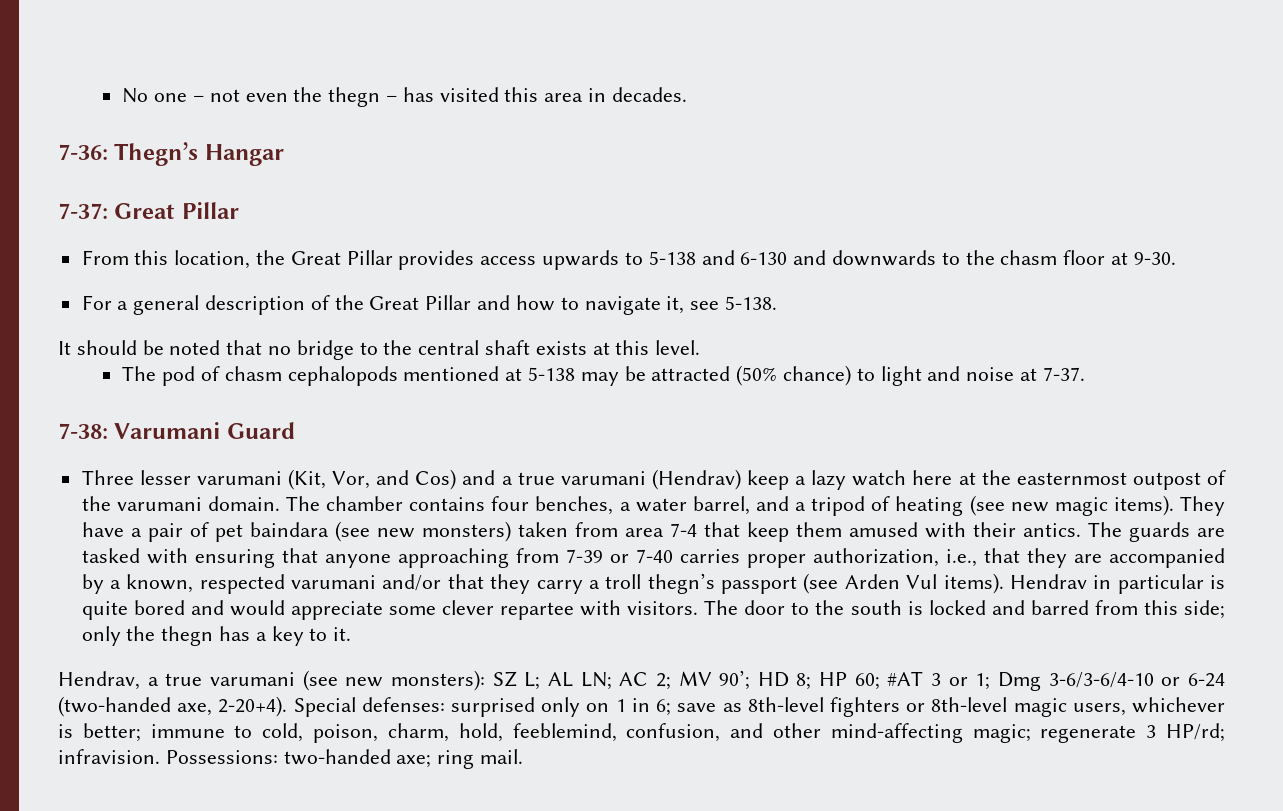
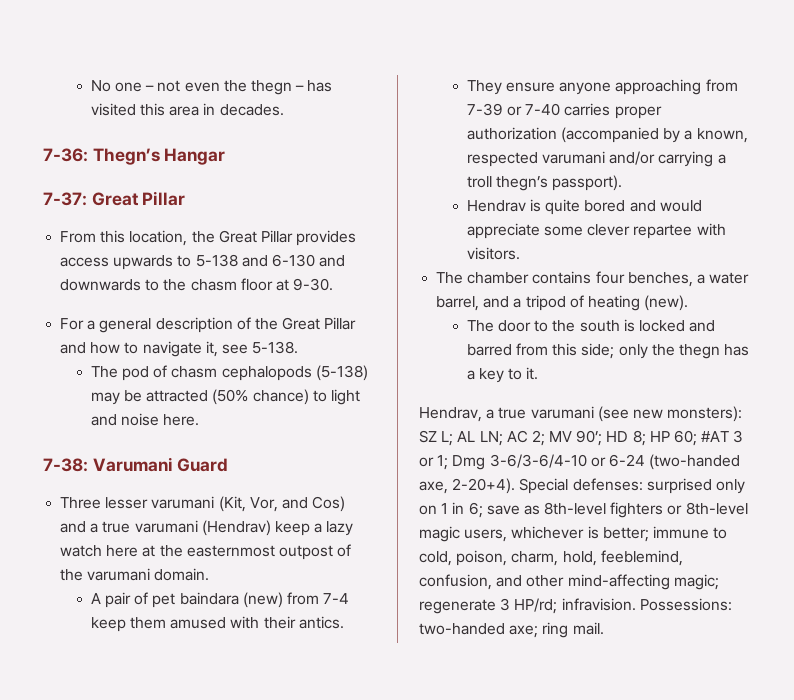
[58,340,701,360] // It should be noted that no bridge to the central shaft exists at this level. -> (299, 347) none
[403,366,575,381] mentioned at 5-138 -> [315,365,368,381] (5-138)
[1019,367,1085,381] at 7-37. -> [163,414,200,426] here.
(280, 503) none -> [90,592,350,608] [90,616,344,632] [466,79,738,95] [466,103,662,119] [466,127,748,143] [466,151,726,167] [466,175,623,191] [466,199,702,215] [466,223,726,239] [466,247,520,260] // A pair of pet baindara (new) from 7-4 keep them amused with their antics. // They ensure anyone approaching from 7-39 or 7-40 carries proper authorization (accompanied by a known, respected varumani and/or carrying a troll thegn’s passport). // Hendrav is quite bored and would appreciate some clever repartee with visitors. //
[969,495,1225,516] [81,521,1225,542] [81,548,1225,568] [81,573,1225,594] [81,600,699,620] (see new magic items). They have a pair of pet baindara (see new monsters) taken from area 7-4 that keep them amused with their antics. The guards are tasked with ensuring that anyone approaching from 7-39 or 7-40 carries proper authorization, i.e., that they are accompanied by a known, respected varumani and/or that they carry a troll thegn’s passport (see Arden Vul items). Hendrav in particular is quite bored and would appreciate some clever repartee with visitors. -> [644,295,689,311] (new). //

